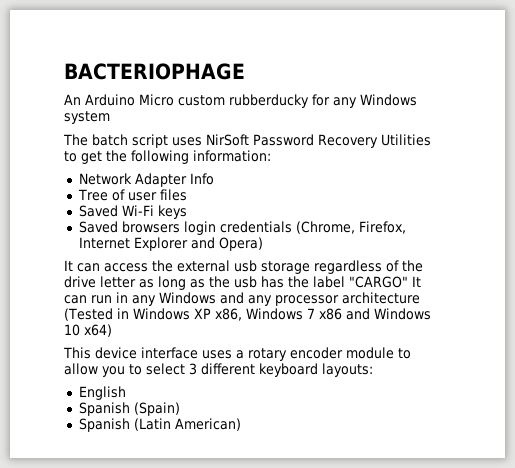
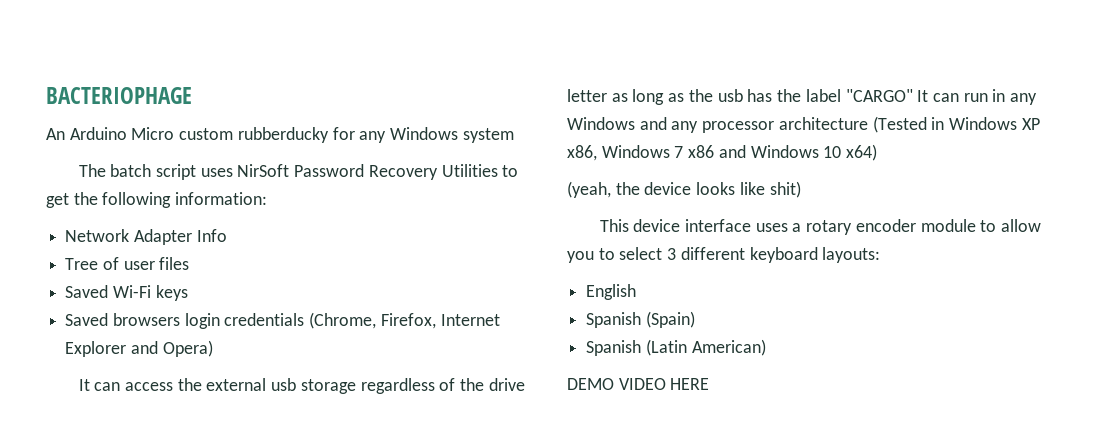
(112, 330) none -> [567,181,801,198] // (yeah, the device looks like shit)
(241, 424) none -> [567,378,710,390] // DEMO VIDEO HERE

